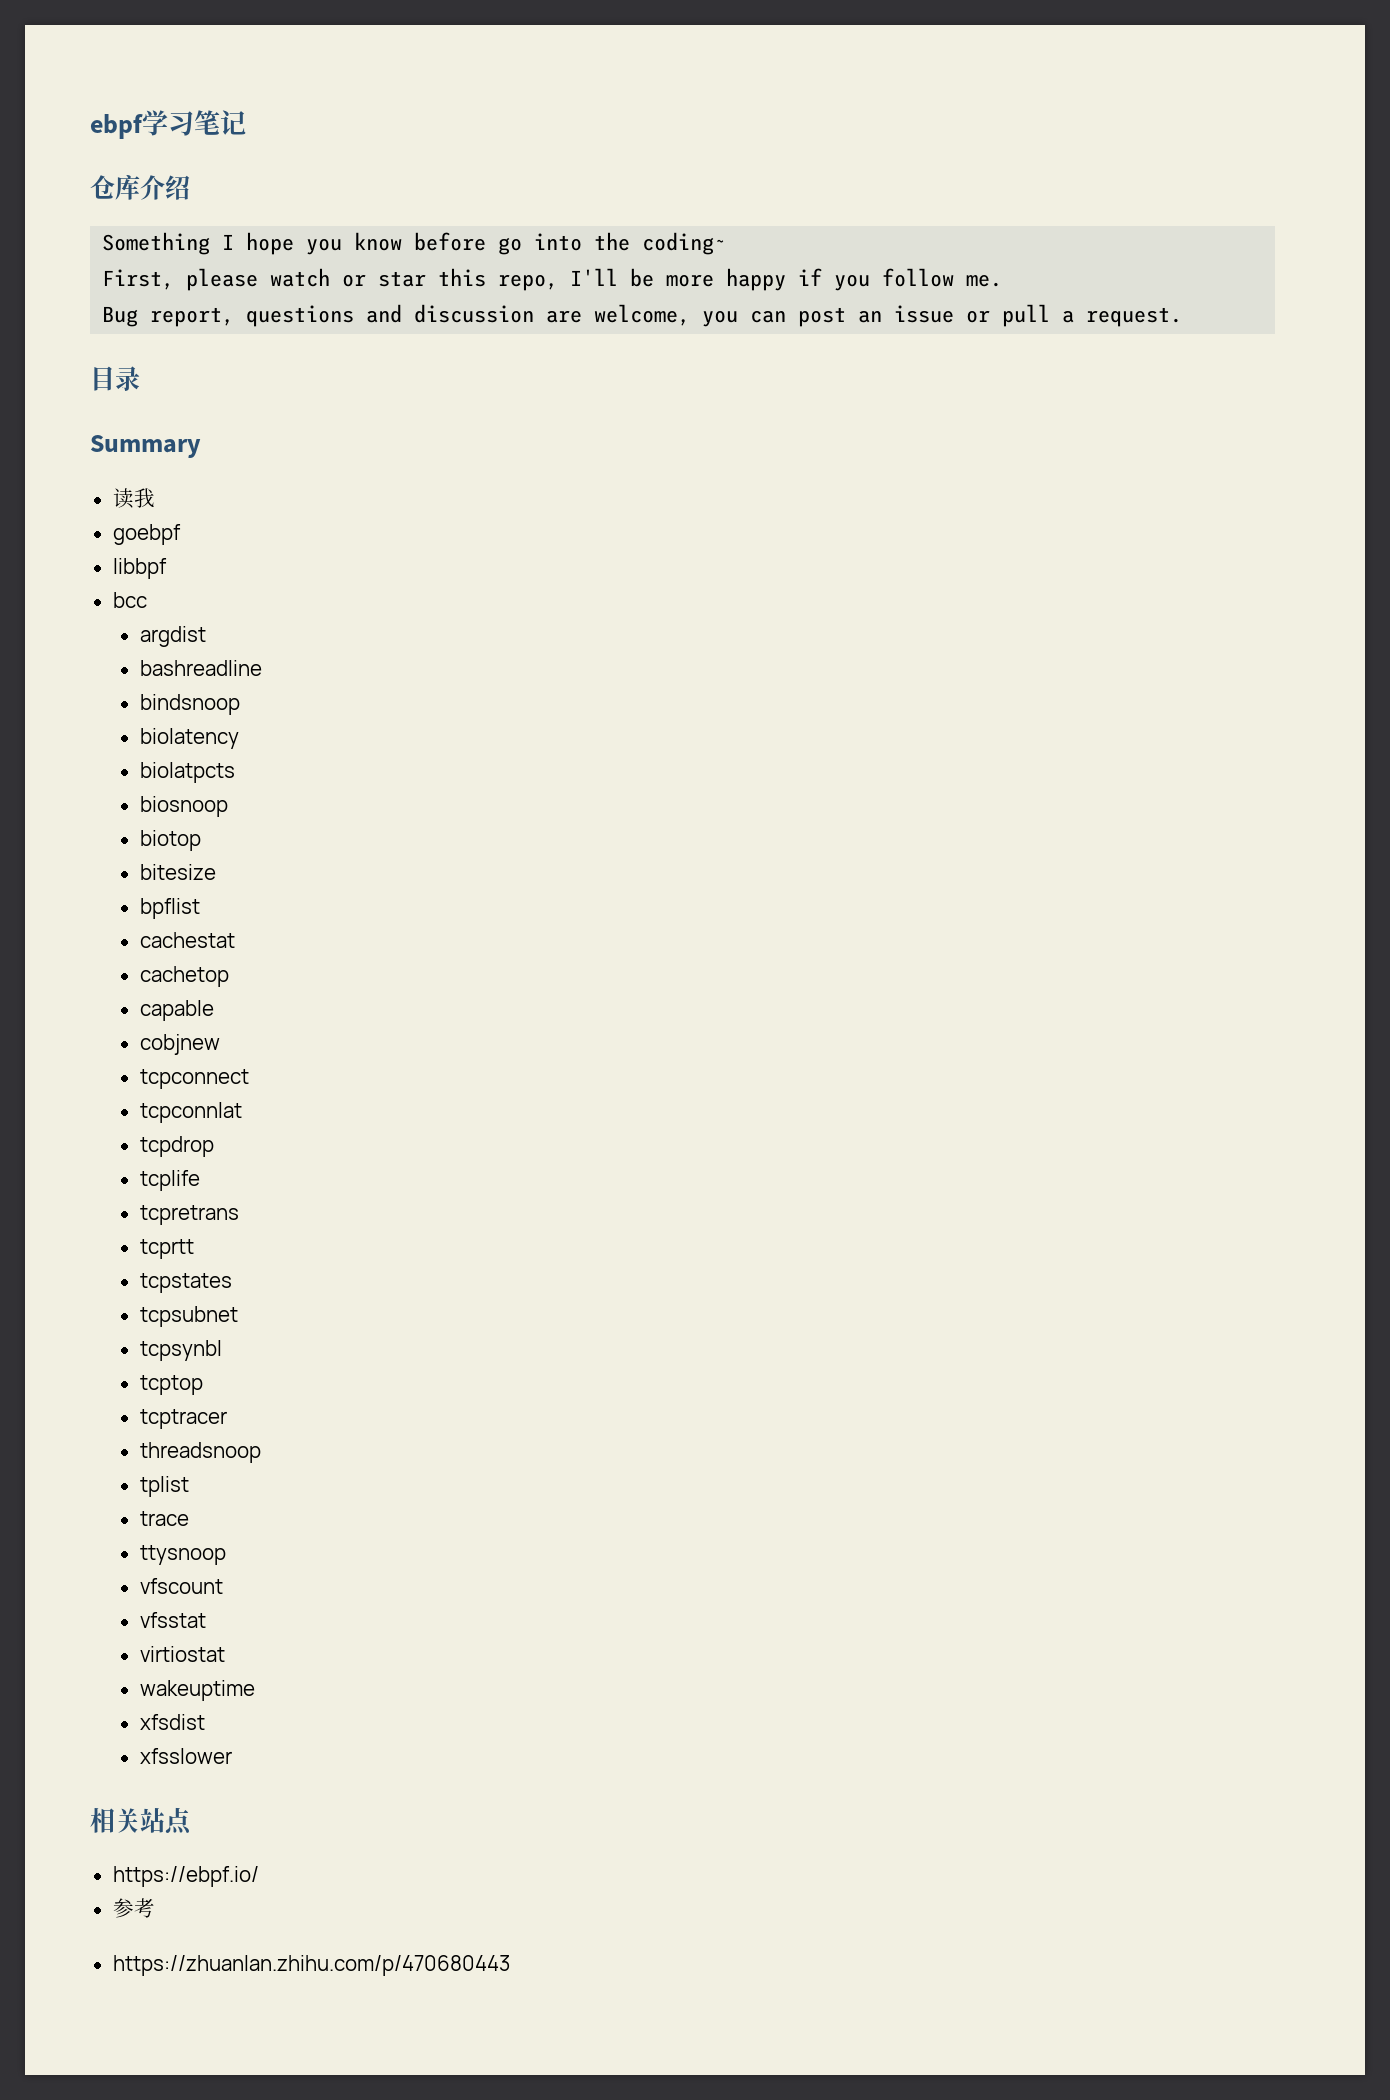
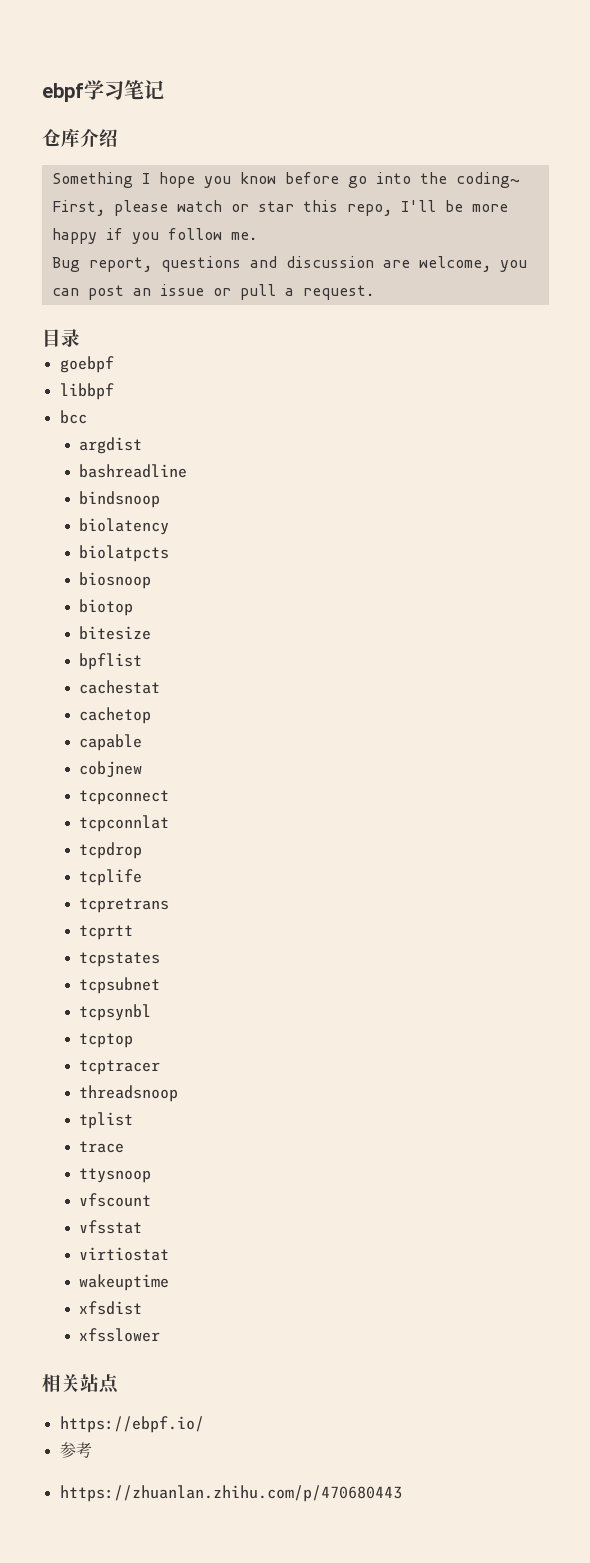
[90,435,201,458] [112,488,155,509] // Summary // 读我 -> (80, 338) none

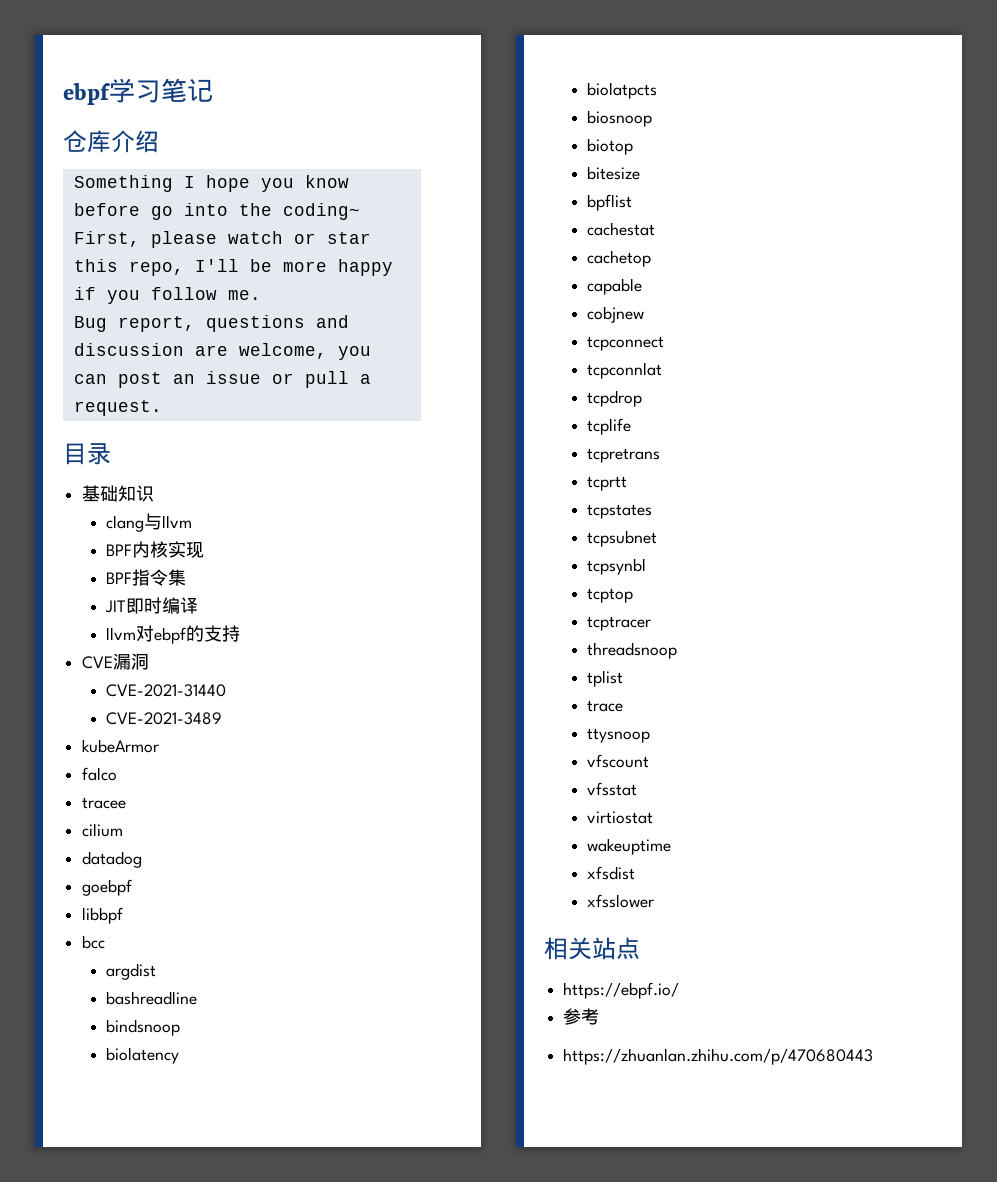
(80, 338) none -> [82,485,155,502] [106,513,193,532] [106,541,205,558] [106,569,187,586] [105,597,199,614] [106,625,241,644] [82,653,150,670] [106,684,227,697] [106,712,223,725] [82,739,160,753] [82,767,118,781] [82,797,127,809] [82,823,124,837] [82,851,143,868] // 基础知识 // clang与llvm // BPF内核实现 // BPF指令集 // JIT即时编译 // llvm对ebpf的支持 // CVE漏洞 // CVE-2021-31440 // CVE-2021-3489 // kubeArmor // falco // tracee // cilium // datadog

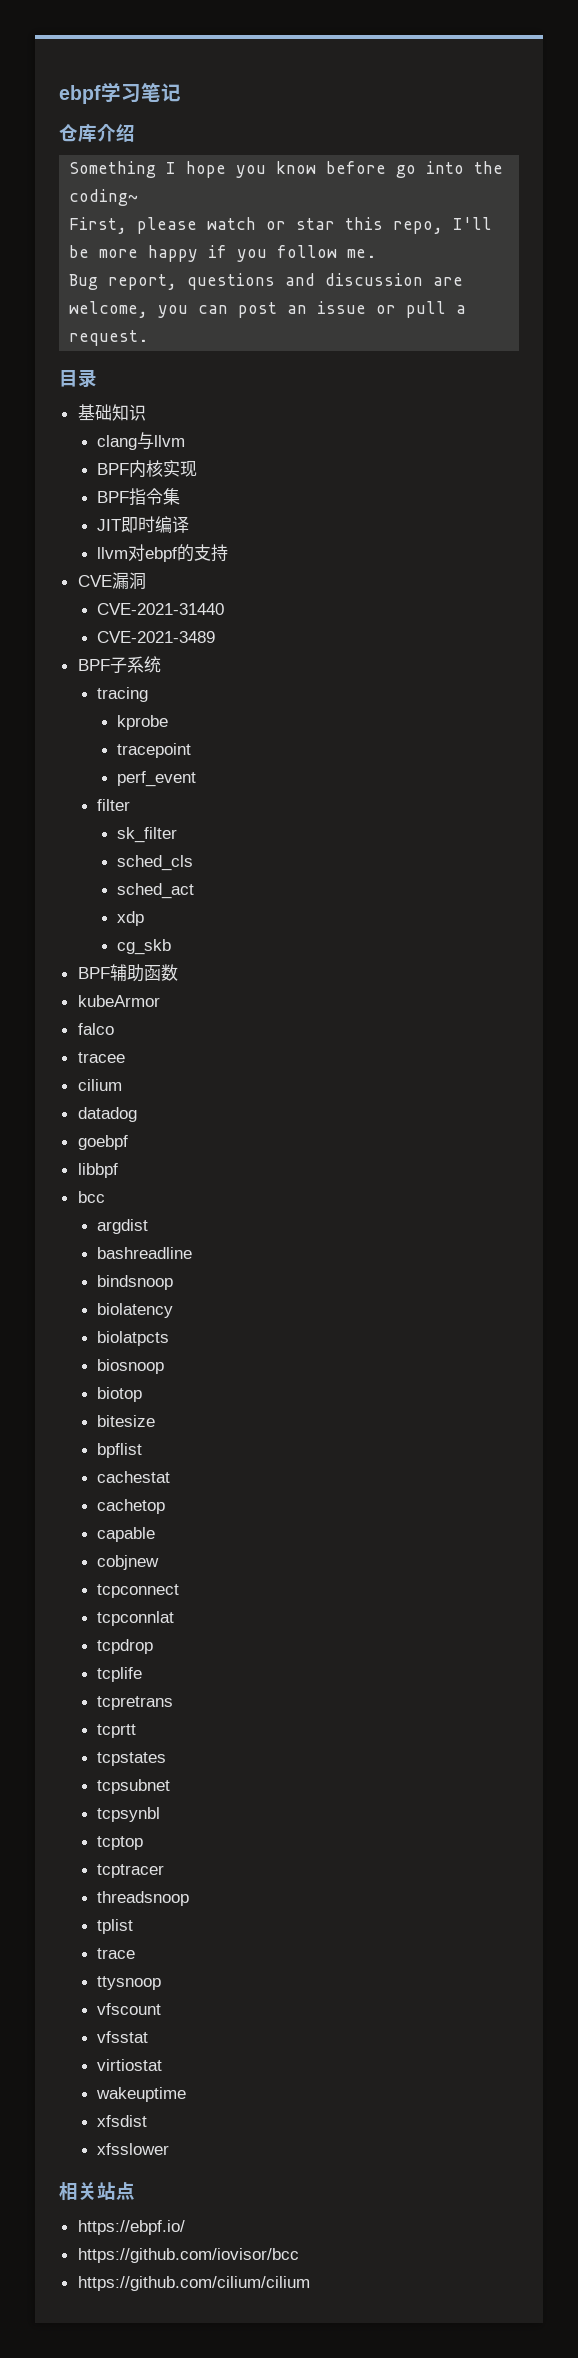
(223, 718) none -> [77,656,161,674] [97,687,149,702] [117,715,169,730] [117,743,192,758] [117,771,197,787] [97,799,131,811] [117,827,178,843] [117,855,194,871] [117,883,195,899] [117,911,145,926] [117,939,172,955] [77,964,178,982] // BPF子系统 // tracing // kprobe // tracepoint // perf_event // filter // sk_filter // sched_cls // sched_act // xdp // cg_skb // BPF辅助函数
[563,1008,600,1025] [563,1048,874,1065] 参考 // https://zhuanlan.zhihu.com/p/470680443 -> [77,2248,299,2263] [77,2276,310,2291] https://github.com/iovisor/bcc // https://github.com/cilium/cilium

